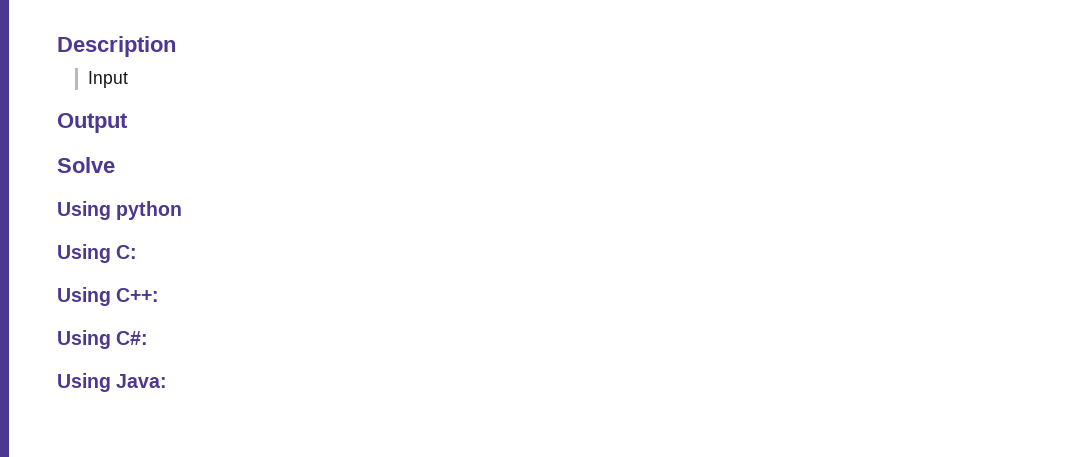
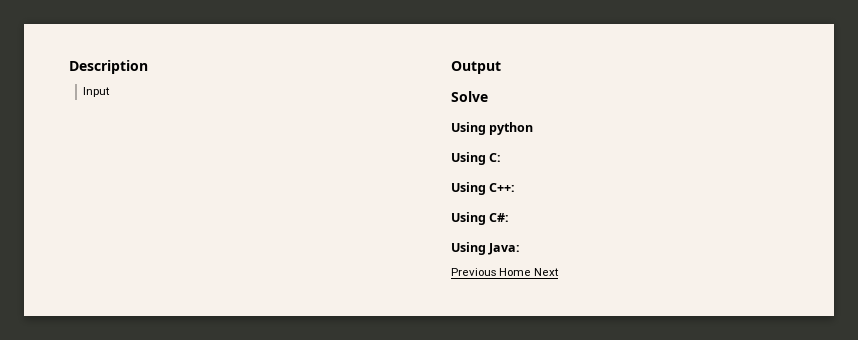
(168, 381) none -> [451,268,560,276] // Previous Home Next

